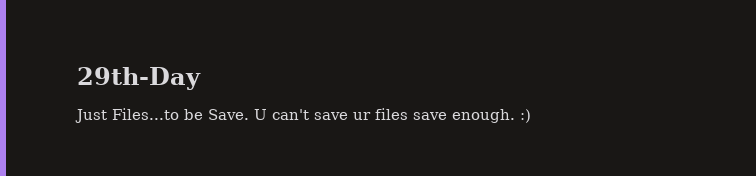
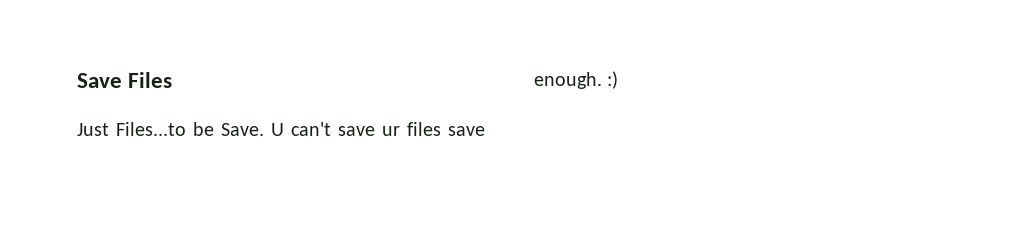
[77,67,201,90] 29th-Day -> [77,72,173,88] Save Files

